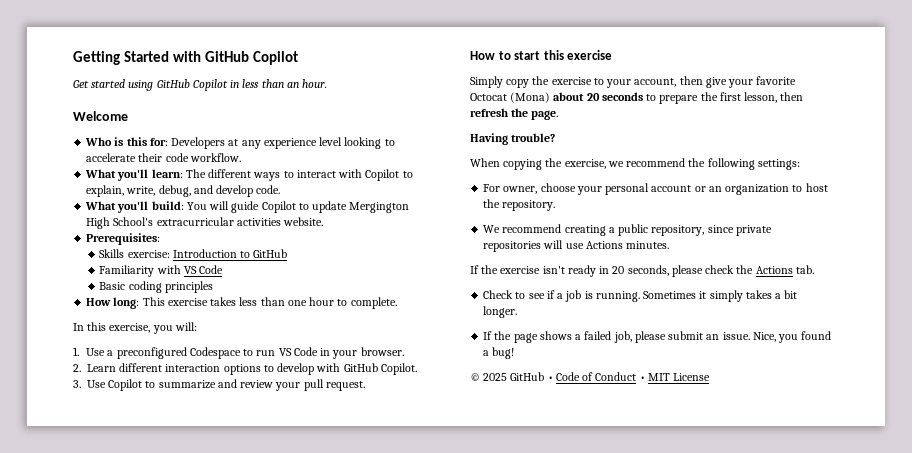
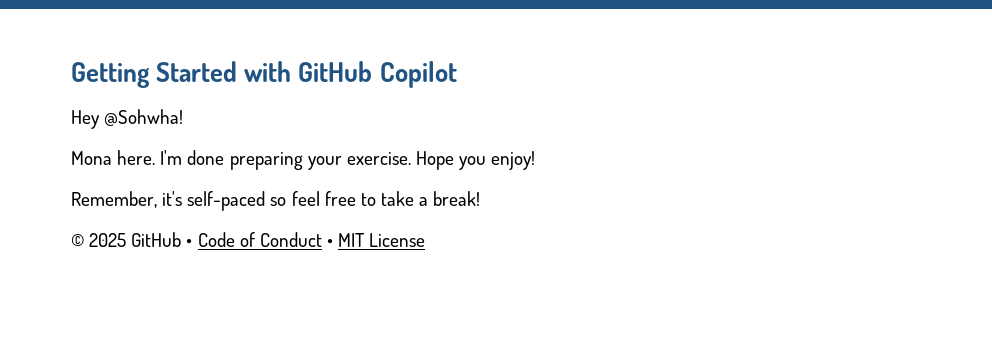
[73,79,328,91] [73,111,128,121] [85,137,395,149] [86,153,241,162] [85,169,413,181] [86,185,281,197] [85,201,410,213] [86,217,324,229] [86,233,161,245] [99,249,288,258] [99,265,224,277] [99,281,213,293] [86,297,397,309] [73,322,197,334] [73,347,404,359] [73,363,417,375] [73,379,365,391] [470,50,613,60] [470,76,797,88] [470,92,804,104] [470,108,559,120] [470,133,556,145] [470,158,800,170] [483,183,828,195] [483,199,556,211] [483,224,772,236] [483,240,670,252] [470,265,814,277] [483,290,798,302] [483,306,518,318] [483,331,832,343] [483,347,515,359] Get started using GitHub Copilot in less than an hour. // Welcome // Who is this for: Developers at any experience level looking to accelerate their code workflow. // What you'll learn: The different ways to interact with Copilot to explain, write, debug, and develop code. // What you'll build: You will guide Copilot to update Mergington High School's extracurricular activities website. // Prerequisites: // Skills exercise: Introduction to GitHub // Familiarity with VS Code // Basic coding principles // How long: This exercise takes less than one hour to complete. // In this exercise, you will: // 1. Use a preconfigured Codespace to run VS Code in your browser. // 2. Learn different interaction options to develop with GitHub Copilot. // 3. Use Copilot to summarize and review your pull request. // How to start this exercise // Simply copy the exercise to your account, then give your favorite Octocat (Mona) about 20 seconds to prepare the first lesson, then refresh the page. // Having trouble? // When copying the exercise, we recommend the following settings: // For owner, choose your personal account or an organization to host the repository. // We recommend creating a public repository, since private repositories will use Actions minutes. // If the exercise isn't ready in 20 seconds, please check the Actions tab. // Check to see if a job is running. Sometimes it simply takes a bit longer. // If the page shows a failed job, please submit an issue. Nice, you found a bug! -> [71,109,184,129] [71,150,536,170] [71,191,481,211] Hey @Sohwha! // Mona here. I'm done preparing your exercise. Hope you enjoy! // Remember, it's self-paced so feel free to take a break!

